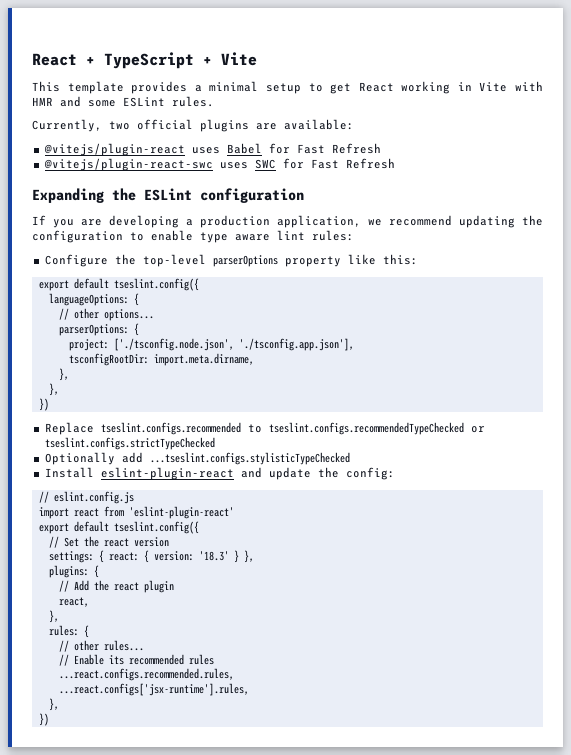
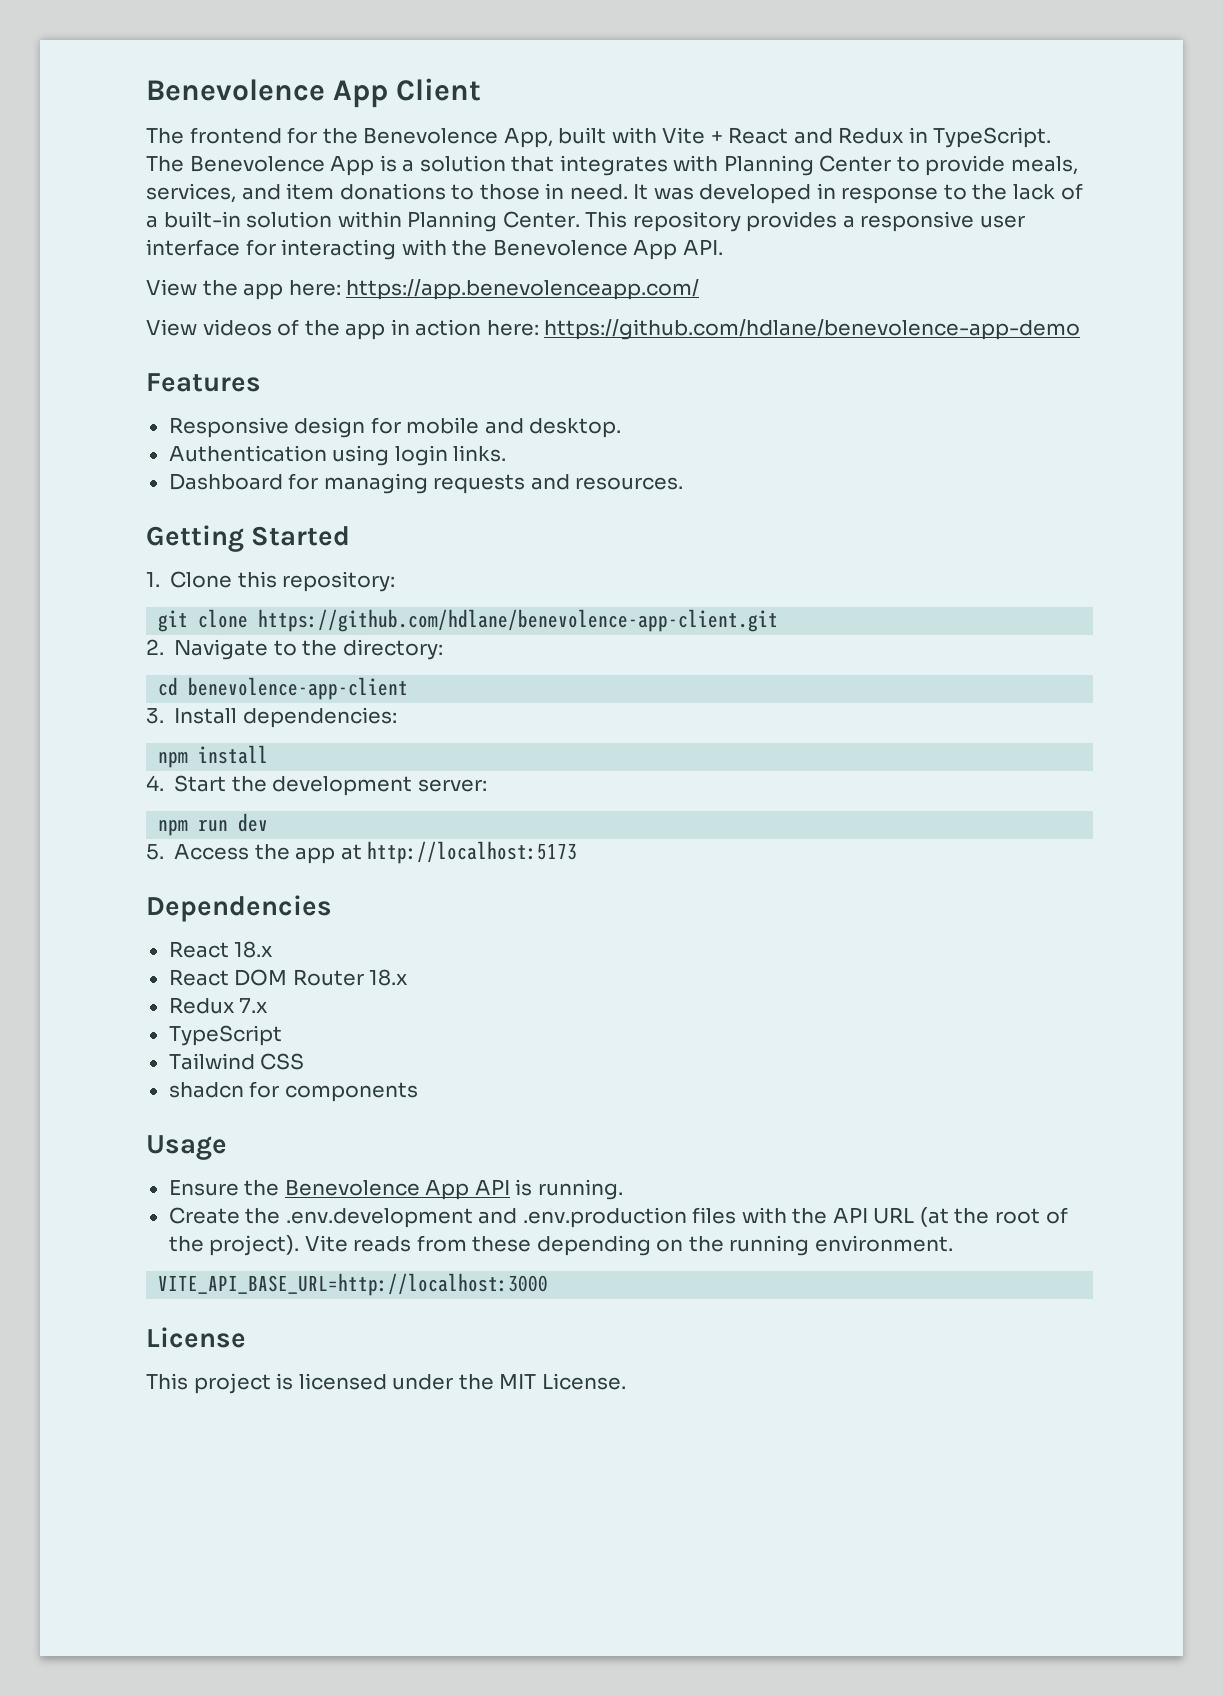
[32,52,257,69] [32,81,543,94] [32,96,214,107] [32,119,354,132] [43,143,381,156] [43,158,395,171] [32,188,304,203] [32,215,543,228] [32,230,354,243] [44,254,418,267] [38,278,199,291] [48,293,139,306] [58,308,154,321] [58,323,139,336] [68,338,354,351] [68,353,254,366] [58,368,69,381] [48,383,59,396] [38,398,49,411] [44,422,485,435] [44,437,215,450] [44,452,350,465] [44,467,395,480] [38,491,134,504] [38,506,234,519] [38,521,199,534] [48,536,169,548] [48,550,254,563] [48,565,99,578] [58,580,174,593] [58,597,89,607] [48,610,59,623] [48,625,89,638] [58,640,144,652] [58,654,214,666] [58,668,234,681] [58,683,249,696] [48,698,59,711] [38,713,49,726] React + TypeScript + Vite // This template provides a minimal setup to get React working in Vite with HMR and some ESLint rules. // Currently, two official plugins are available: // @vitejs/plugin-react uses Babel for Fast Refresh // @vitejs/plugin-react-swc uses SWC for Fast Refresh // Expanding the ESLint configuration // If you are developing a production application, we recommend updating the configuration to enable type aware lint rules: // Configure the top-level parserOptions property like this: // export default tseslint.config({ // languageOptions: { // // other options... // parserOptions: { // project: ['./tsconfig.node.json', './tsconfig.app.json'], // tsconfigRootDir: import.meta.dirname, // }, // }, // }) // Replace tseslint.configs.recommended to tseslint.configs.recommendedTypeChecked or tseslint.configs.strictTypeChecked // Optionally add ...tseslint.configs.stylisticTypeChecked // Install eslint-plugin-react and update the config: // // eslint.config.js // import react from 'eslint-plugin-react' // export default tseslint.config({ // // Set the react version // settings: { react: { version: '18.3' } }, // plugins: { // // Add the react plugin // react, // }, // rules: { // // other rules... // // Enable its recommended rules // ...react.configs.recommended.rules, // ...react.configs['jsx-runtime'].rules, // }, // }) -> [146,78,482,108] [146,127,1052,148] [146,155,1078,176] [146,183,1083,204] [146,211,1025,232] [146,239,723,260] [146,279,700,300] [146,319,1081,340] [146,373,261,392] [168,417,622,438] [168,445,507,466] [168,473,684,494] [146,525,351,552] [146,571,396,592] [158,609,779,632] [146,639,443,660] [158,677,409,700] [146,707,397,728] [158,745,269,768] [146,775,487,796] [158,813,269,836] [146,841,578,864] [146,895,332,922] [168,941,274,958] [168,969,409,986] [168,997,269,1014] [168,1025,282,1046] [168,1053,305,1070] [168,1081,418,1102] [146,1135,227,1160] [168,1179,623,1200] [168,1207,1068,1228] [168,1235,953,1256] [158,1273,549,1296] [146,1327,246,1348] [146,1373,626,1394] Benevolence App Client // The frontend for the Benevolence App, built with Vite + React and Redux in TypeScript. The Benevolence App is a solution that integrates with Planning Center to provide meals, services, and item donations to those in need. It was developed in response to the lack of a built-in solution within Planning Center. This repository provides a responsive user interface for interacting with the Benevolence App API. // View the app here: https://app.benevolenceapp.com/ // View videos of the app in action here: https://github.com/hdlane/benevolence-app-demo // Features // Responsive design for mobile and desktop. // Authentication using login links. // Dashboard for managing requests and resources. // Getting Started // 1. Clone this repository: // git clone https://github.com/hdlane/benevolence-app-client.git // 2. Navigate to the directory: // cd benevolence-app-client // 3. Install dependencies: // npm install // 4. Start the development server: // npm run dev // 5. Access the app at http://localhost:5173 // Dependencies // React 18.x // React DOM Router 18.x // Redux 7.x // TypeScript // Tailwind CSS // shadcn for components // Usage // Ensure the Benevolence App API is running. // Create the .env.development and .env.production files with the API URL (at the root of the project). Vite reads from these depending on the running environment. // VITE_API_BASE_URL=http://localhost:3000 // License // This project is licensed under the MIT License.

